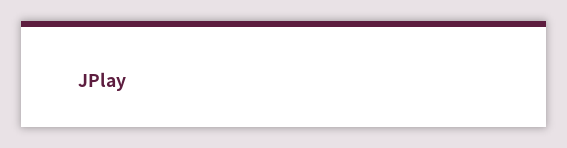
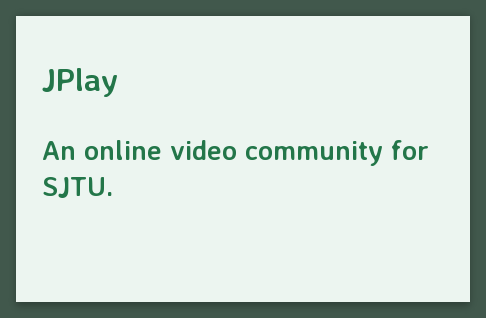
(126, 81) none -> [42,140,429,166] [42,177,113,198] // An online video community for SJTU.

